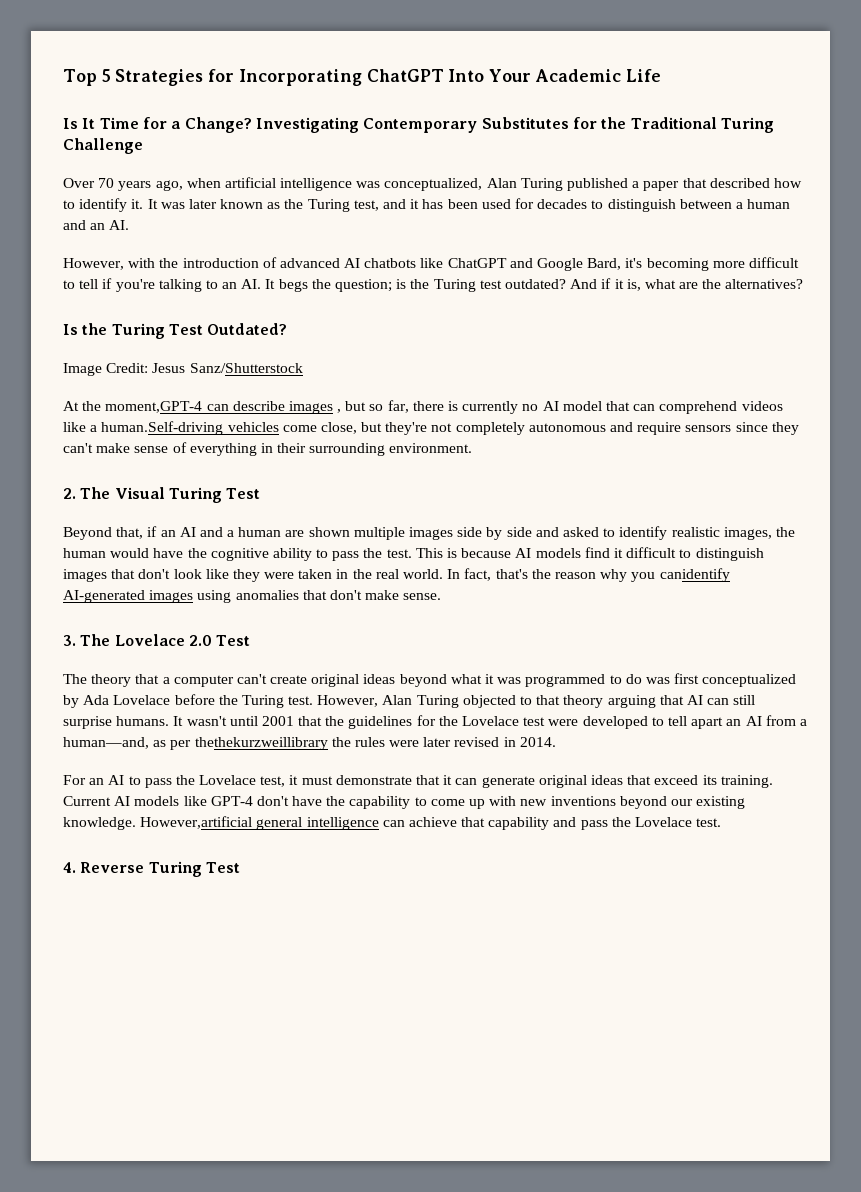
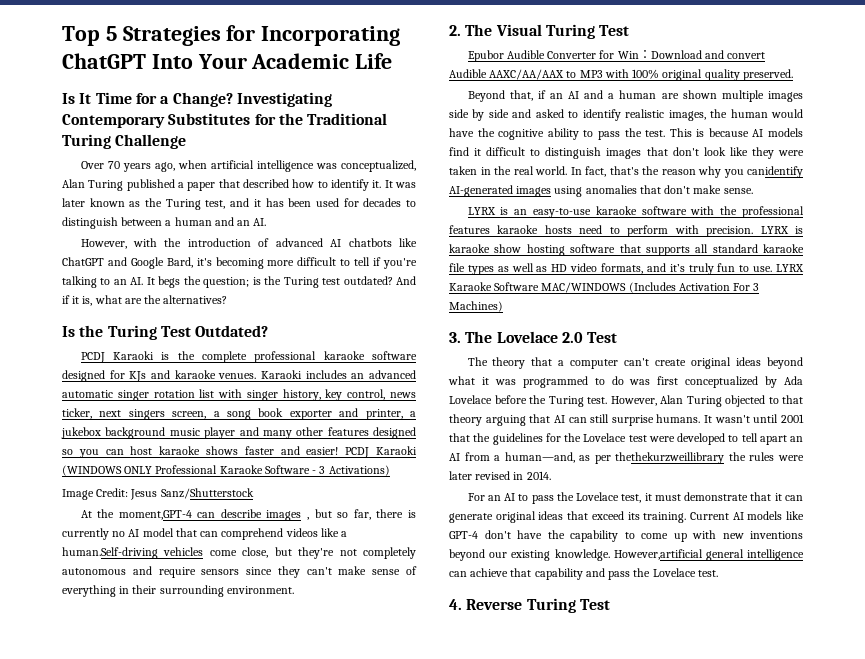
(288, 329) none -> [80,351,418,363] [62,370,416,382] [62,389,416,401] [62,408,416,420] [61,427,416,439] [62,446,418,458] [62,465,390,476] // PCDJ Karaoki is the complete professional karaoke software designed for KJs and karaoke venues. Karaoki includes an advanced automatic singer rotation list with singer history, key control, news ticker, next singers screen, a song book exporter and printer, a jukebox background music player and many other features designed so you can host karaoke shows faster and easier! PCDJ Karaoki (WINDOWS ONLY Professional Karaoke Software - 3 Activations)
(261, 493) none -> [467,50,765,62] [449,69,793,81] // Epubor Audible Converter for Win：Download and convert Audible AAXC/AA/AAX to MP3 with 100% original quality preserved.
(442, 596) none -> [467,206,804,218] [449,225,803,237] [449,244,804,256] [449,263,804,275] [449,282,760,293] [449,301,503,312] // LYRX is an easy-to-use karaoke software with the professional features karaoke hosts need to perform with precision. LYRX is karaoke show hosting software that supports all standard karaoke file types as well as HD video formats, and it’s truly fun to use. LYRX Karaoke Software MAC/WINDOWS (Includes Activation For 3 Machines)

